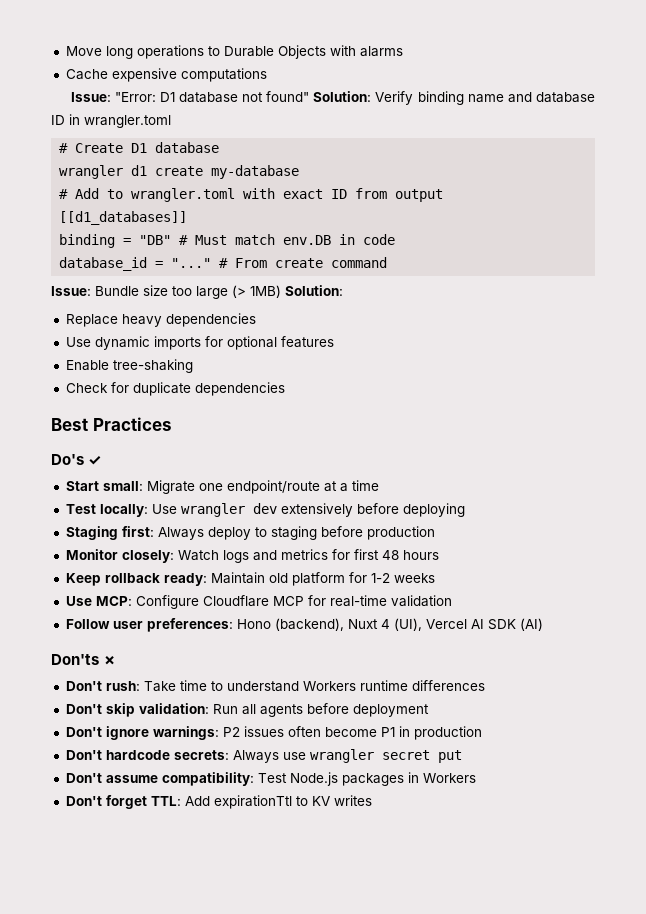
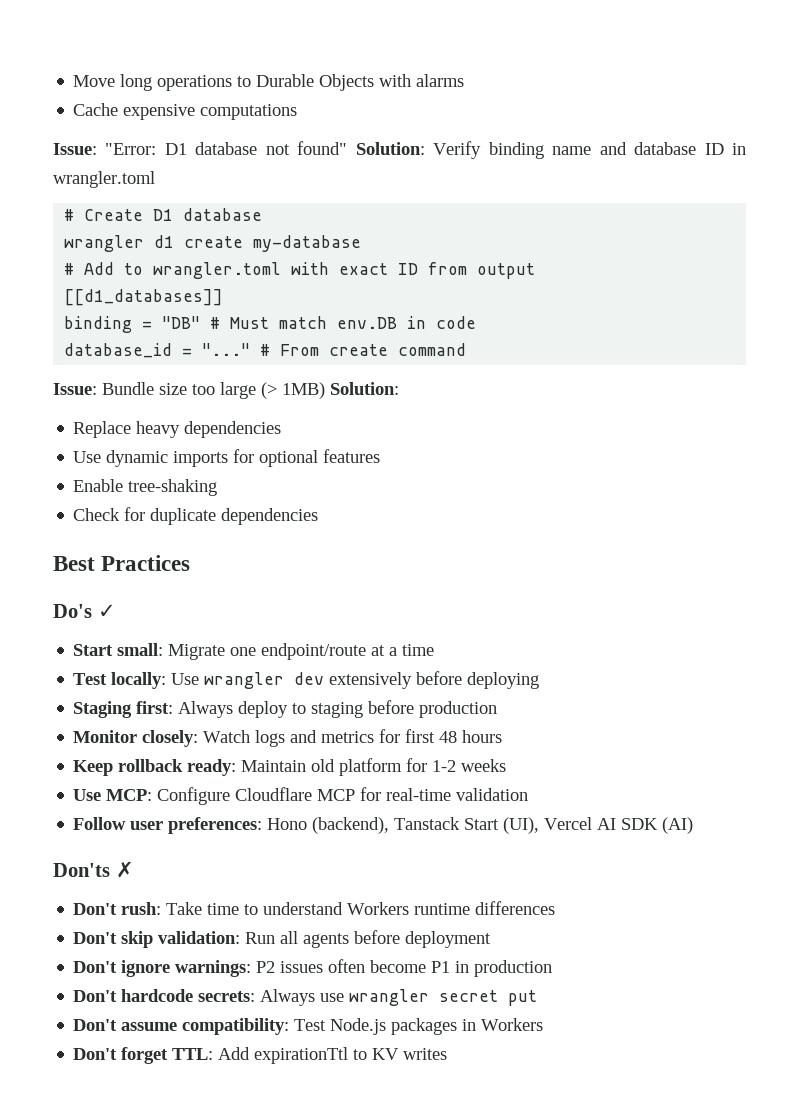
[347,619,390,629] Nuxt 4 -> [394,817,500,830] Tanstack Start

